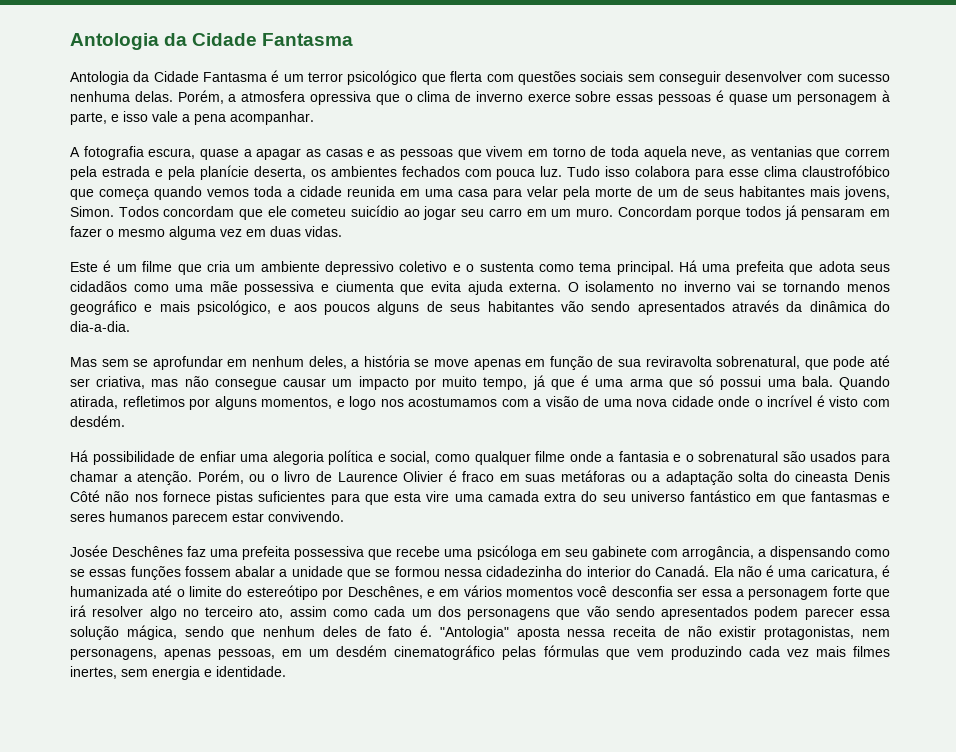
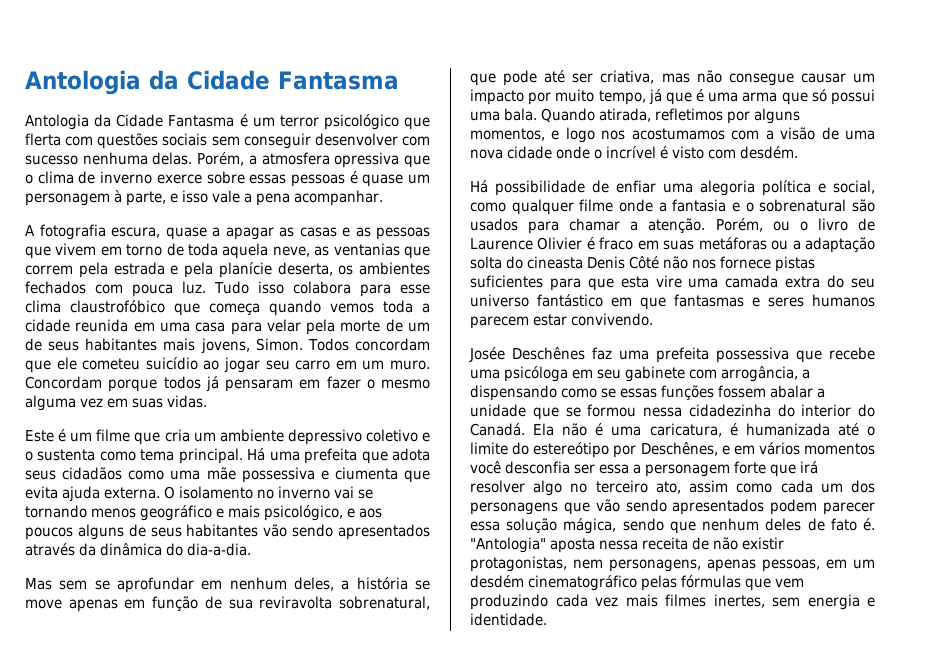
[270,226,301,237] duas -> [132,398,164,408] suas

